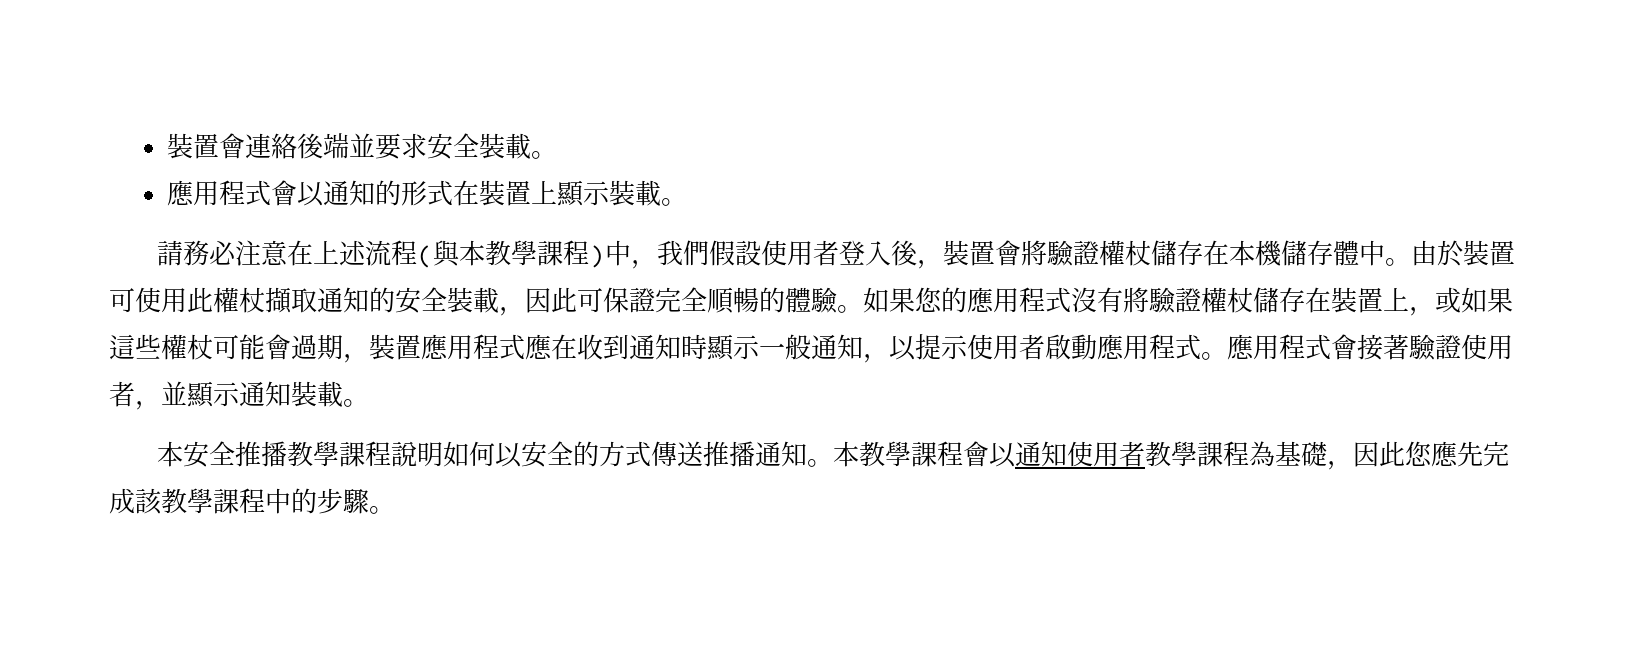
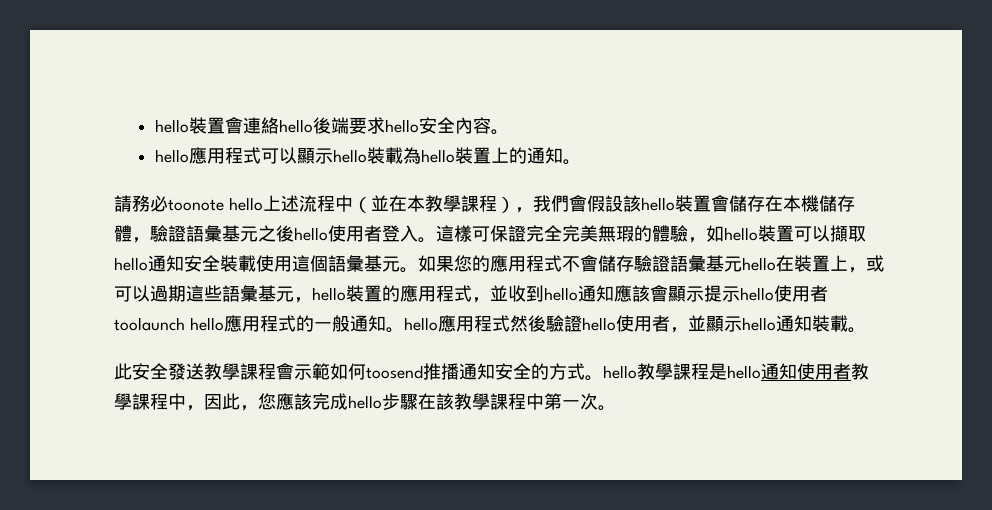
(167, 146) none -> [154,119,189,133] hello
[297,133,558,160] [167,180,688,207] [156,240,1515,269] [109,287,838,316] 後端並要求安全裝載。 // 應用程式會以通知的形式在裝置上顯示裝載。 // 請務必注意在上述流程(與本教學課程)中，我們假設使用者登入後，裝置會將驗證權杖儲存在本機儲存體中。由於裝置可使用此權杖擷取通知的安全裝載，因此可保證完全順暢的體驗 -> [278,117,509,135] [154,147,581,165] [114,195,855,213] [114,225,866,243] [114,255,400,272] hello後端要求hello安全內容。 // hello應用程式可以顯示hello裝載為hello裝置上的通知。 // 請務必toonote hello上述流程中（並在本教學課程），我們會假設該hello裝置會儲存在本機儲存體，驗證語彙基元之後hello使用者登入。這樣可保證完全完美無瑕的體驗，如hello裝置可以擷取hello通知安全裝載使用這個語彙基元
[1071,287,1513,316] [109,334,1461,363] 沒有將驗證權杖儲存在裝置上，或如果這些權杖可能會過期，裝置應用程式應在收到通知時顯示一般通知，以提示使用者啟動應用程式。應用程式會接著驗證 -> [562,255,884,273] [114,285,828,303] [114,315,616,333] 不會儲存驗證語彙基元hello在裝置上，或可以過期這些語彙基元，hello裝置的應用程式，並收到hello通知應該會顯示提示hello使用者toolaunch hello應用程式的一般通知。hello應用程式然後驗證hello
(240, 394) none -> [741,317,776,331] hello
[156,441,1016,468] 本安全推播教學課程說明如何以安全的方式傳送推播通知。本教學課程會以 -> [114,363,761,381] 此安全發送教學課程會示範如何toosend推播通知安全的方式。hello教學課程是hello
[1248,441,1509,470] [109,488,135,514] 為基礎，因此您應先完成 -> [168,393,436,411] 中，因此，您應該完成hello步驟在
[291,488,369,514] 的步驟 -> [544,393,598,410] 第一次

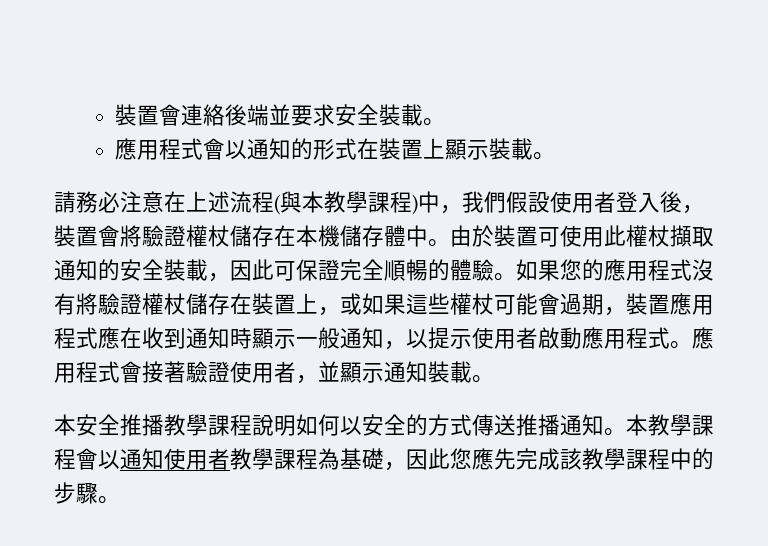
[154,119,189,133] hello -> (114, 115) none
[278,117,509,135] [154,147,581,165] [114,195,855,213] [114,225,866,243] [114,255,400,272] hello後端要求hello安全內容。 // hello應用程式可以顯示hello裝載為hello裝置上的通知。 // 請務必toonote hello上述流程中（並在本教學課程），我們會假設該hello裝置會儲存在本機儲存體，驗證語彙基元之後hello使用者登入。這樣可保證完全完美無瑕的體驗，如hello裝置可以擷取hello通知安全裝載使用這個語彙基元 -> [224,104,445,126] [114,138,555,160] [54,191,704,215] [54,225,714,247] [54,259,494,282] 後端並要求安全裝載。 // 應用程式會以通知的形式在裝置上顯示裝載。 // 請務必注意在上述流程(與本教學課程)中，我們假設使用者登入後，裝置會將驗證權杖儲存在本機儲存體中。由於裝置可使用此權杖擷取通知的安全裝載，因此可保證完全順暢的體驗
[562,255,884,273] [114,285,828,303] [114,315,616,333] 不會儲存驗證語彙基元hello在裝置上，或可以過期這些語彙基元，hello裝置的應用程式，並收到hello通知應該會顯示提示hello使用者toolaunch hello應用程式的一般通知。hello應用程式然後驗證hello -> [692,259,714,281] [54,293,714,316] [54,327,714,350] [54,361,230,383] 沒有將驗證權杖儲存在裝置上，或如果這些權杖可能會過期，裝置應用程式應在收到通知時顯示一般通知，以提示使用者啟動應用程式。應用程式會接著驗證
[741,317,776,331] hello -> (384, 373) none
[114,363,761,381] 此安全發送教學課程會示範如何toosend推播通知安全的方式。hello教學課程是hello -> [54,414,714,436] [54,448,120,470] 本安全推播教學課程說明如何以安全的方式傳送推播通知。本教學課程會以
[168,393,436,411] 中，因此，您應該完成hello步驟在 -> [318,448,560,471] 為基礎，因此您應先完成
[544,393,598,410] 第一次 -> [692,448,714,470] [54,482,98,504] 的步驟

